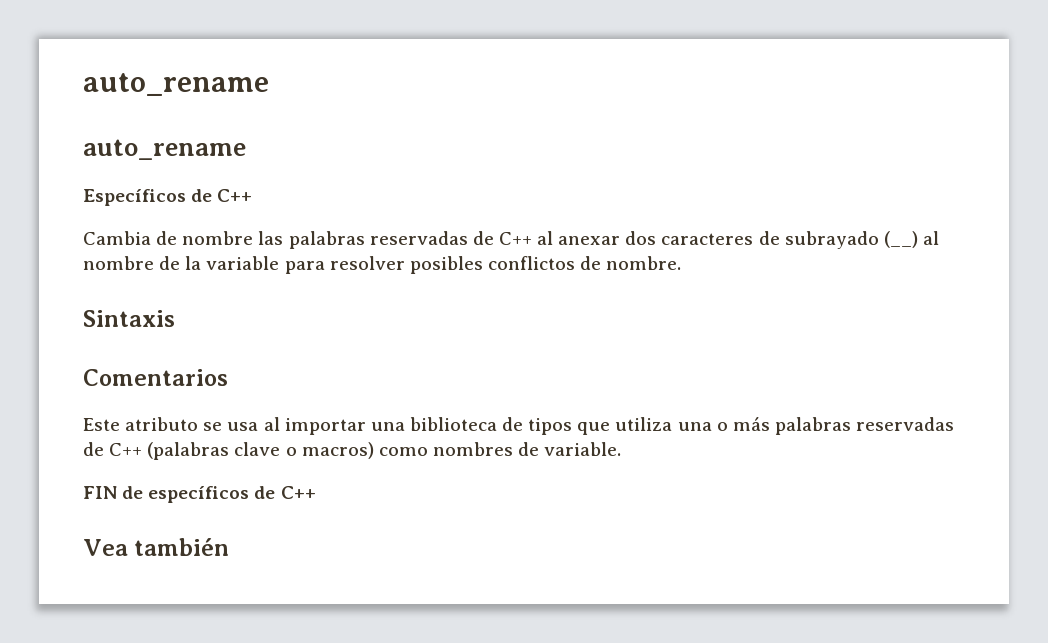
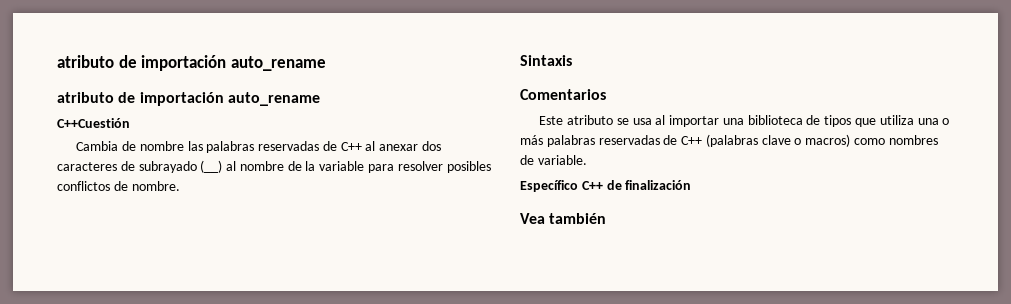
[83,73,269,96] [83,139,246,160] [83,189,253,206] auto_rename // auto_rename // Específicos de C++ -> [57,55,326,71] [57,92,320,106] [57,118,130,128] atributo de importación auto_rename // atributo de importación auto_rename // C++Cuestión
[83,486,316,503] FIN de específicos de C++ -> [520,180,692,192] Específico C++ de finalización

